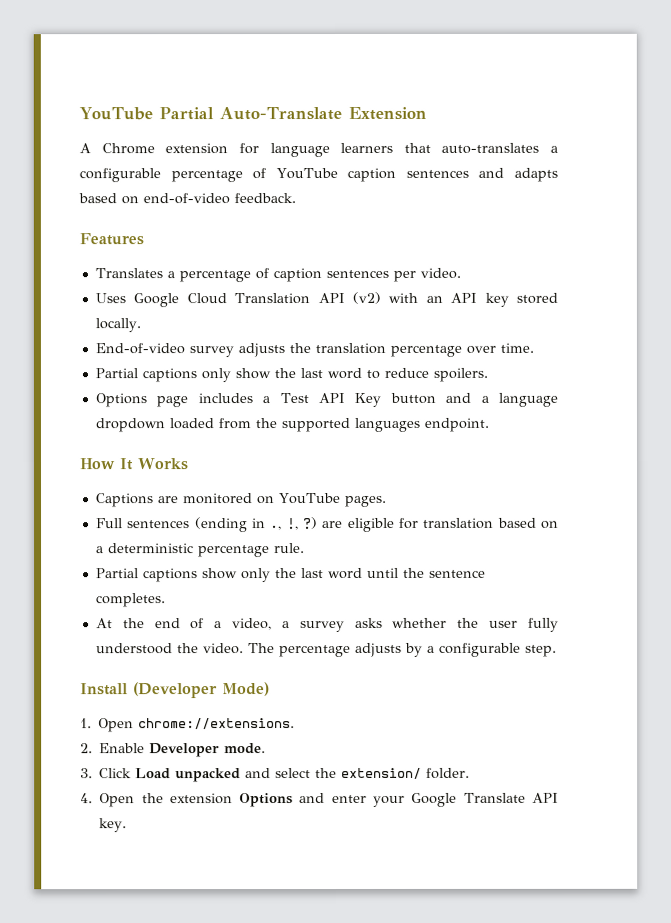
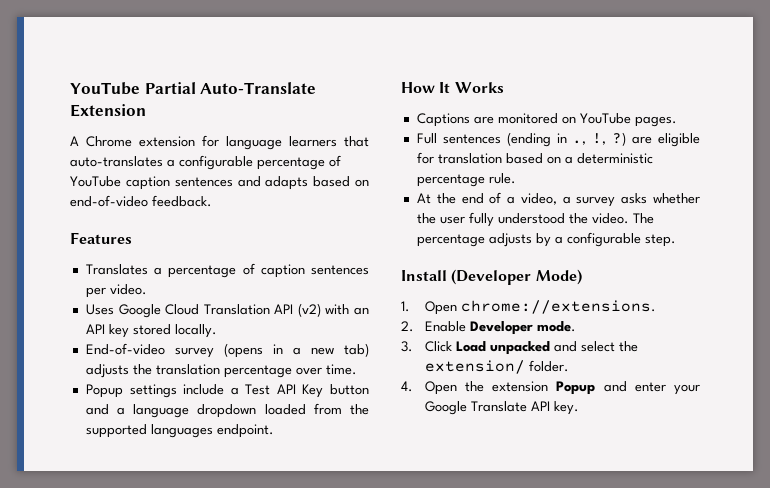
(234, 352) none -> [223,343,369,358] (opens in a new tab)
[94,367,488,383] [94,393,253,408] Partial captions only show the last word to reduce spoilers. // Options page includes -> [85,384,225,398] Popup settings include
[95,567,486,583] [95,593,166,608] // Partial captions show only the last word until the sentence completes. -> (516, 178) none
[239,793,294,808] Options -> [556,381,596,395] Popup

